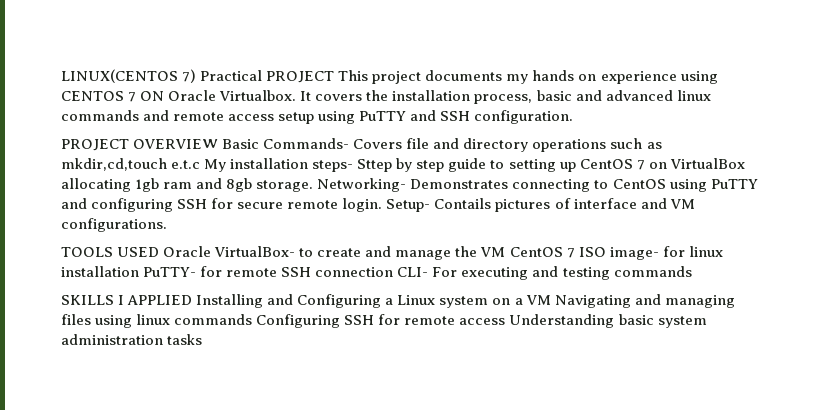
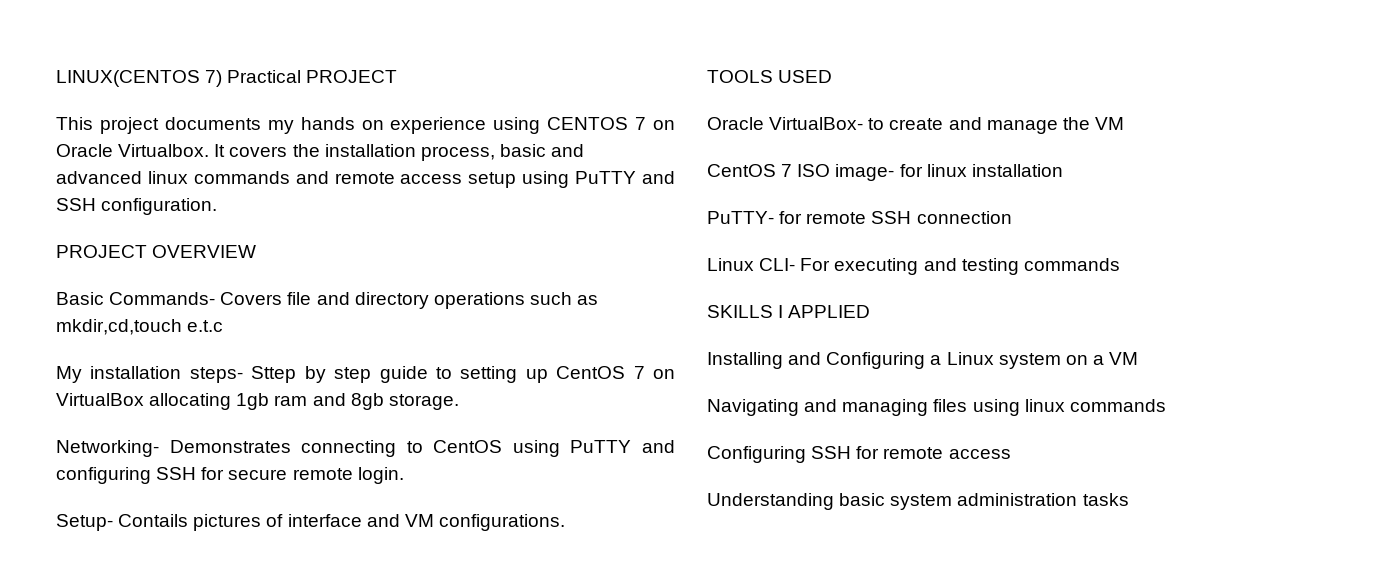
(335, 77) none -> (398, 76) //
[140,91,165,101] ON -> [652,120,675,130] on
(219, 144) none -> (257, 251) //
(201, 164) none -> (224, 326) //
(314, 186) none -> (459, 402) //
(383, 205) none -> (404, 475) //
(160, 252) none -> (833, 76) //
(506, 252) none -> (1124, 123) //
(139, 271) none -> (1063, 170) //
(394, 272) none -> [707,258,754,271] // Linux
(193, 300) none -> (871, 311) //
(551, 300) none -> (1139, 358) //
(253, 319) none -> (1166, 405) //
(506, 321) none -> (1011, 454) //

